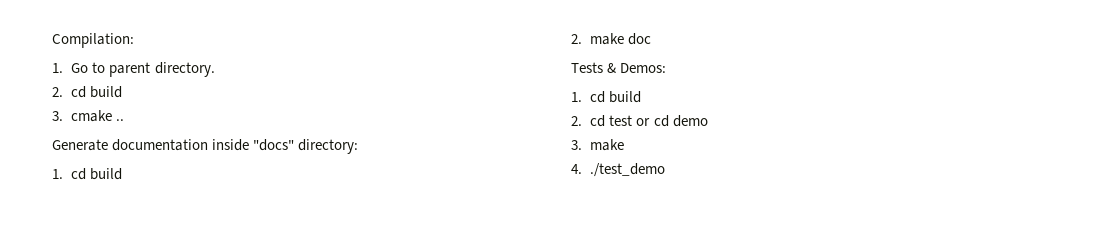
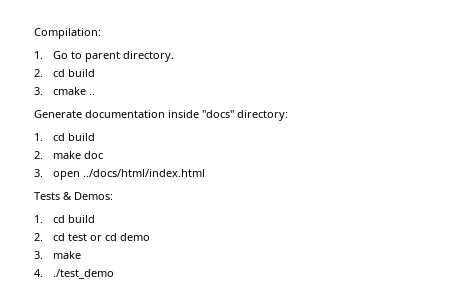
(652, 39) none -> [34,169,205,180] // 3. open ../docs/html/index.html

